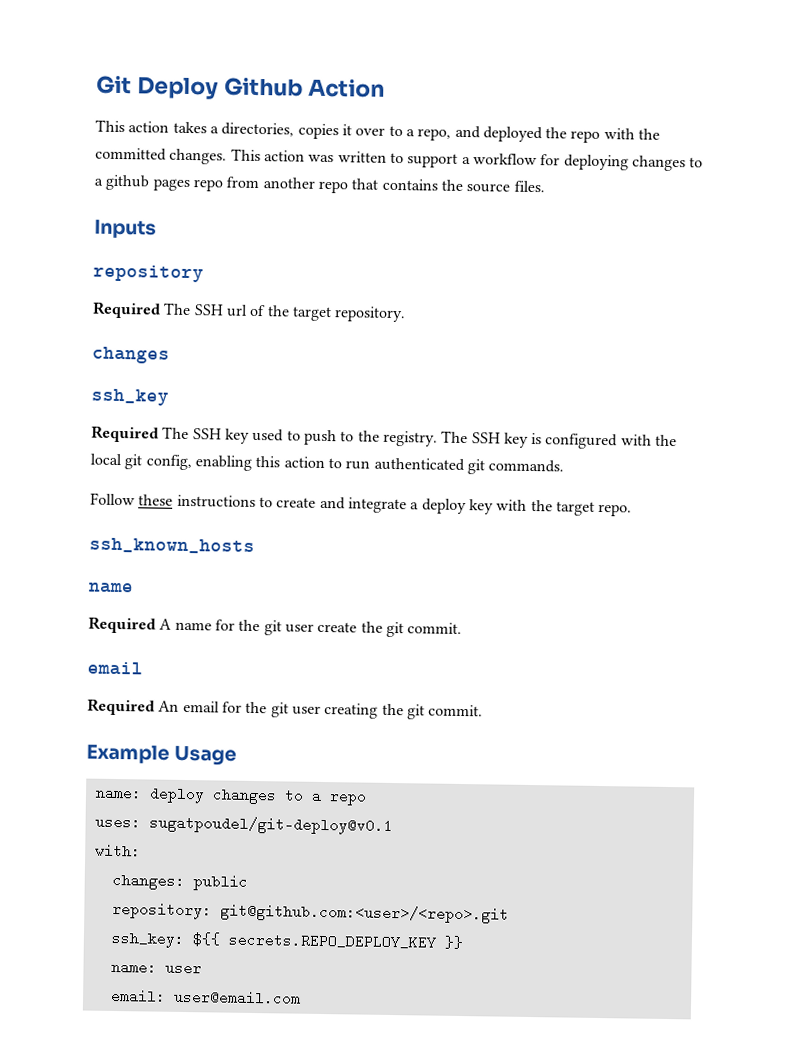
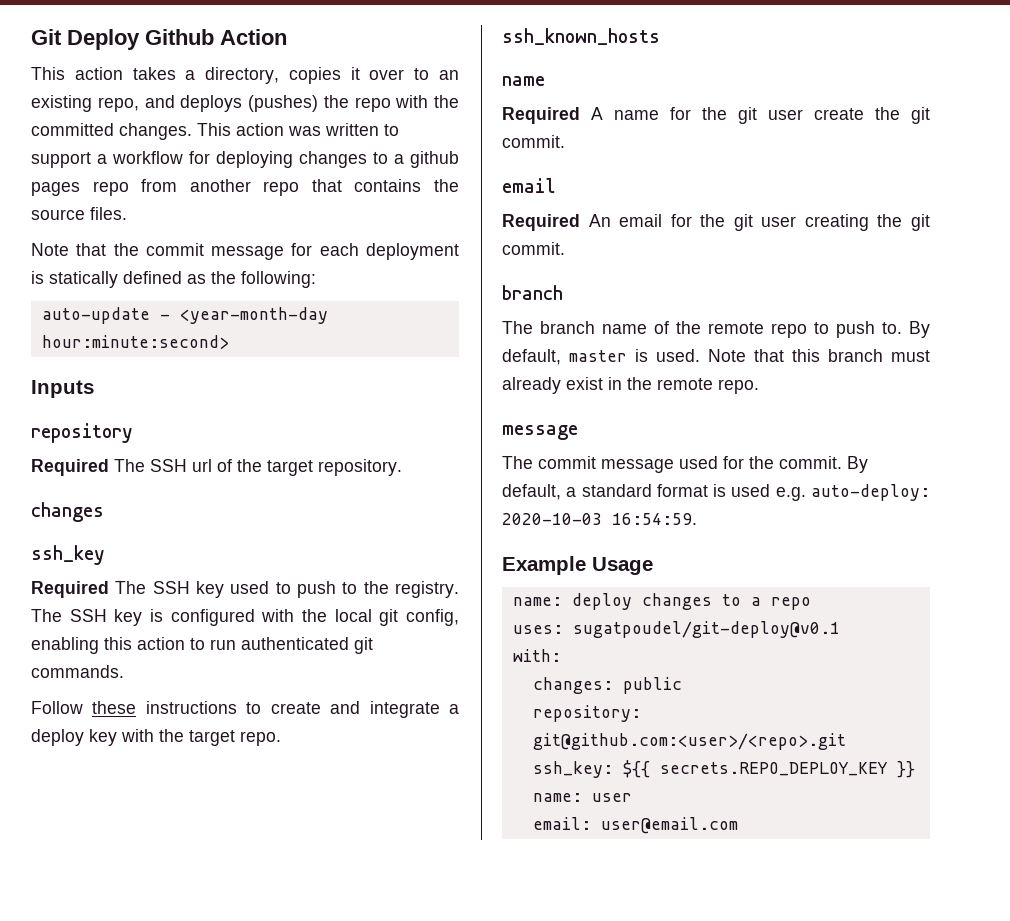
[221,122,295,137] directories, -> [205,67,280,84] directory,
[405,125,543,143] a repo, and deployed -> [438,70,459,80] [31,95,318,112] an existing repo, and deploys (pushes)
(545, 186) none -> [31,243,459,260] [31,271,316,288] [41,307,328,324] [41,335,229,349] // Note that the commit message for each deployment is statically defined as the following: // auto-update - <year-month-day hour:minute:second>
(484, 710) none -> [502,285,563,300] [502,321,930,338] [502,349,930,365] [502,377,759,394] [502,425,578,440] [502,456,868,473] [502,484,930,501] [502,513,697,525] // branch // The branch name of the remote repo to push to. By default, master is used. Note that this branch must already exist in the remote repo. // message // The commit message used for the commit. By default, a standard format is used e.g. auto-deploy: 2020-10-03 16:54:59.

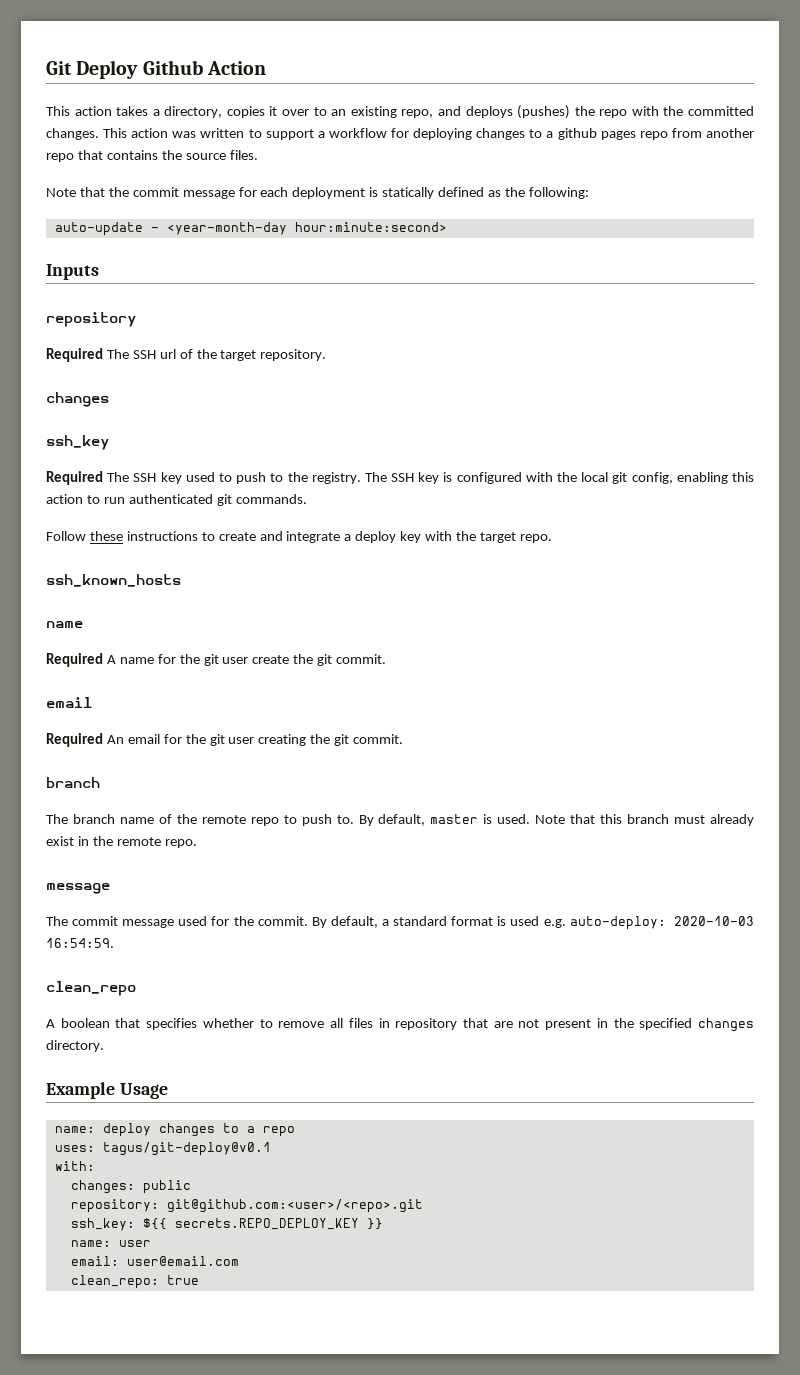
(697, 519) none -> [46,981,136,996] [46,1018,754,1032] [46,1040,104,1052] // clean_repo // A boolean that specifies whether to remove all files in repository that are not present in the specified changes directory.
[572,621,840,638] sugatpoudel/git-deploy@v0.1 -> [102,1142,271,1156] tagus/git-deploy@v0.1
(738, 825) none -> [70,1275,199,1289] // clean_repo: true

